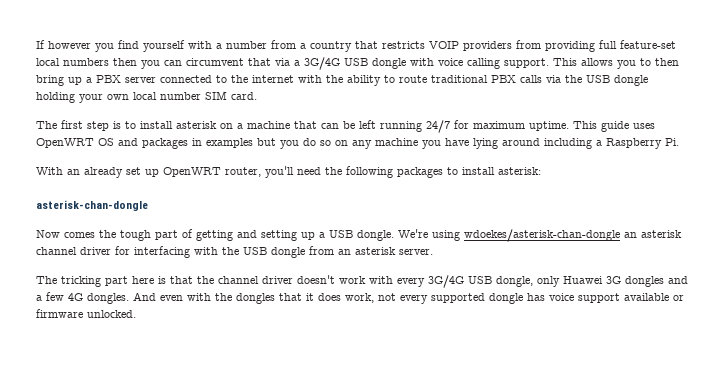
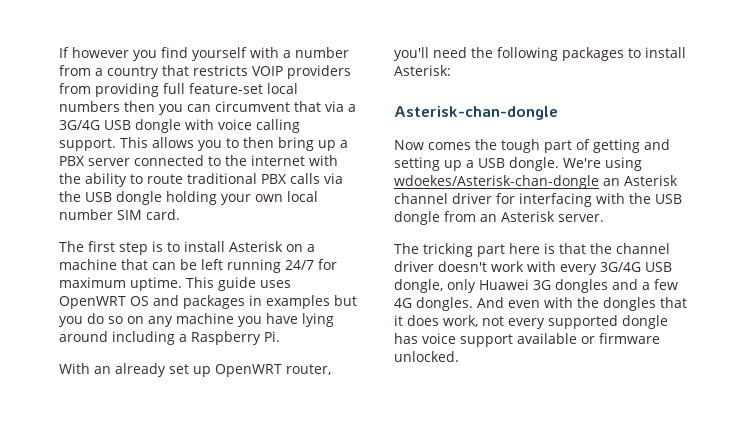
[176,121,217,129] asterisk -> [229,241,283,252] Asterisk
[498,167,541,175] [36,200,148,211] asterisk: // asterisk-chan-dongle -> [394,65,451,76] [394,106,558,120] Asterisk: // Asterisk-chan-dongle
[464,229,682,242] wdoekes/asterisk-chan-dongle an asterisk -> [394,175,678,189] wdoekes/Asterisk-chan-dongle an Asterisk
[355,247,396,255] asterisk -> [501,211,555,222] Asterisk

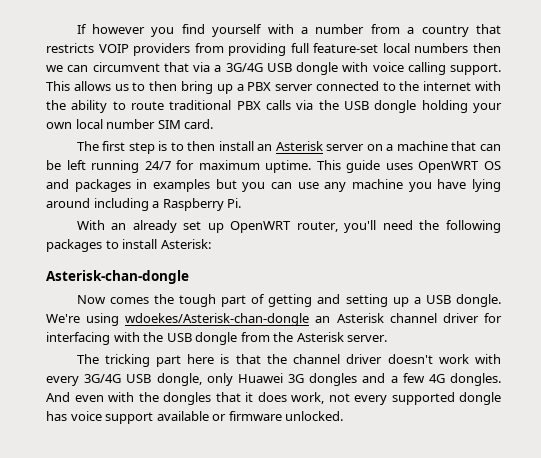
[159,104,183,115] you -> [46,65,63,72] we
[198,140,222,151] you -> [114,84,129,91] us
[184,241,283,252] install Asterisk -> [187,141,365,151] then install an Asterisk server
[87,313,144,324] do so on -> [271,182,319,189] can use
[480,214,497,222] an -> [273,332,294,342] the

